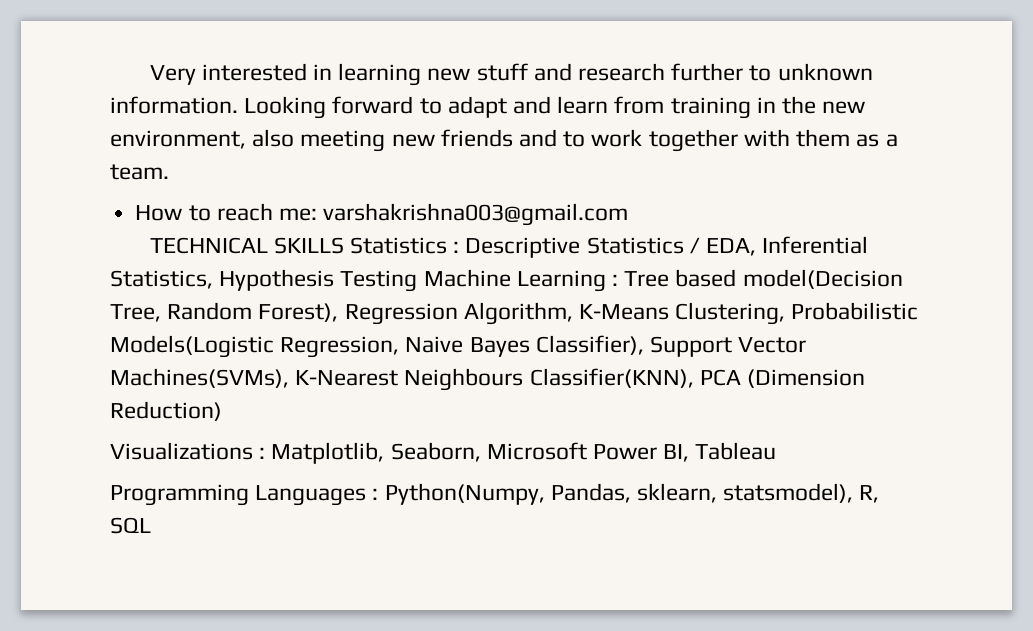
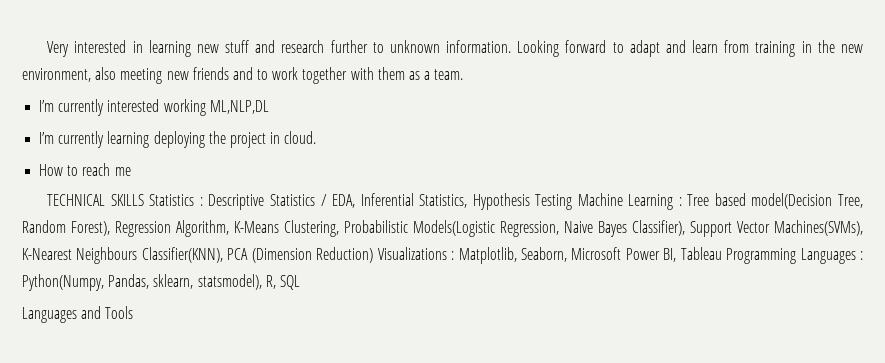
(169, 172) none -> [39,99,269,116] [39,131,317,148] // I’m currently interested working ML,NLP,DL // I’m currently learning deploying the project in cloud.
[278,203,629,226] me: varshakrishna003@gmail.com -> [114,167,131,176] me
(222, 411) // -> (374, 255) none
(777, 451) // -> (722, 253) none
(151, 525) none -> [22,306,134,323] // Languages and Tools

